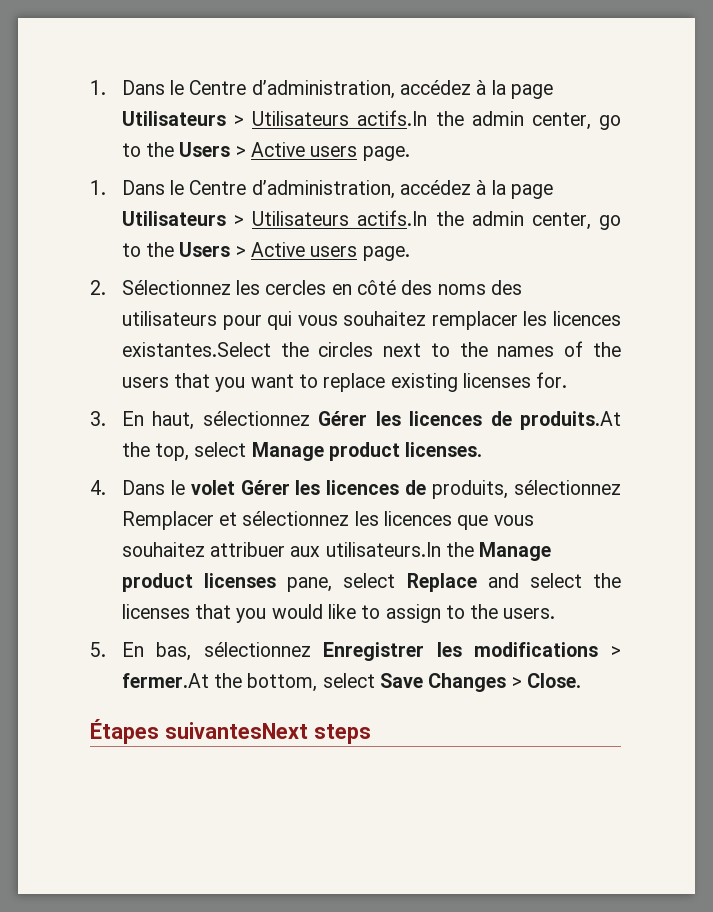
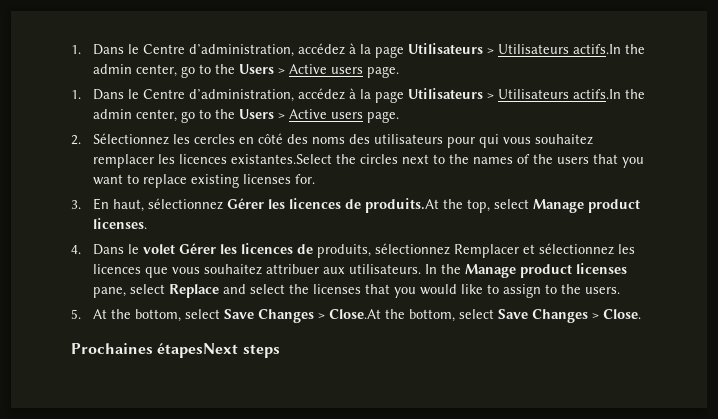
[325,542,441,557] utilisateurs.In -> [349,264,438,274] utilisateurs. In
[121,642,621,661] [121,673,209,688] En bas, sélectionnez Enregistrer les modifications > fermer.At -> [93,309,382,323] At the bottom, select Save Changes > Close.At
[90,719,308,744] Étapes suivantesNext -> [71,343,239,358] Prochaines étapesNext

